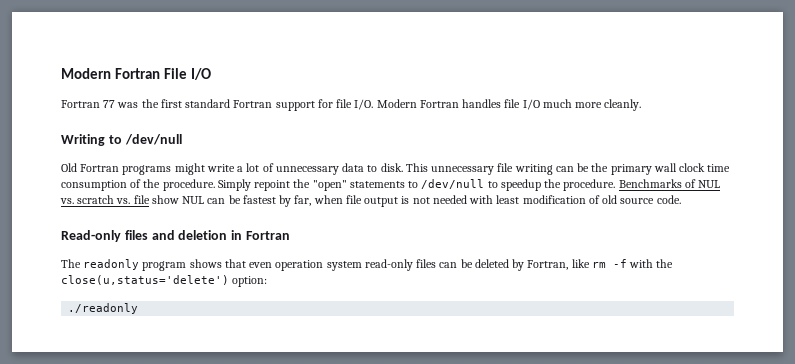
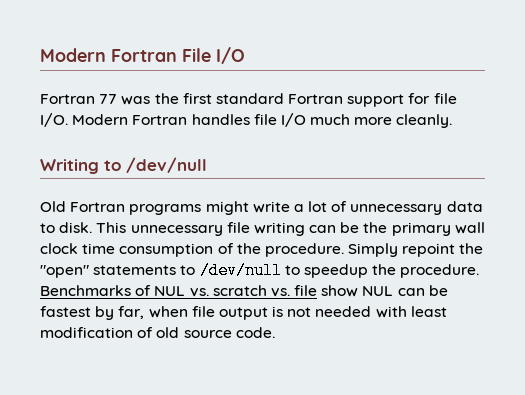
[61,230,290,242] [61,259,674,271] [61,275,268,287] [68,303,139,314] // Read-only files and deletion in Fortran // The readonly program shows that even operation system read-only files can be deleted by Fortran, like rm -f with the close(u,status='delete') option: // ./readonly -> (275, 332) none

